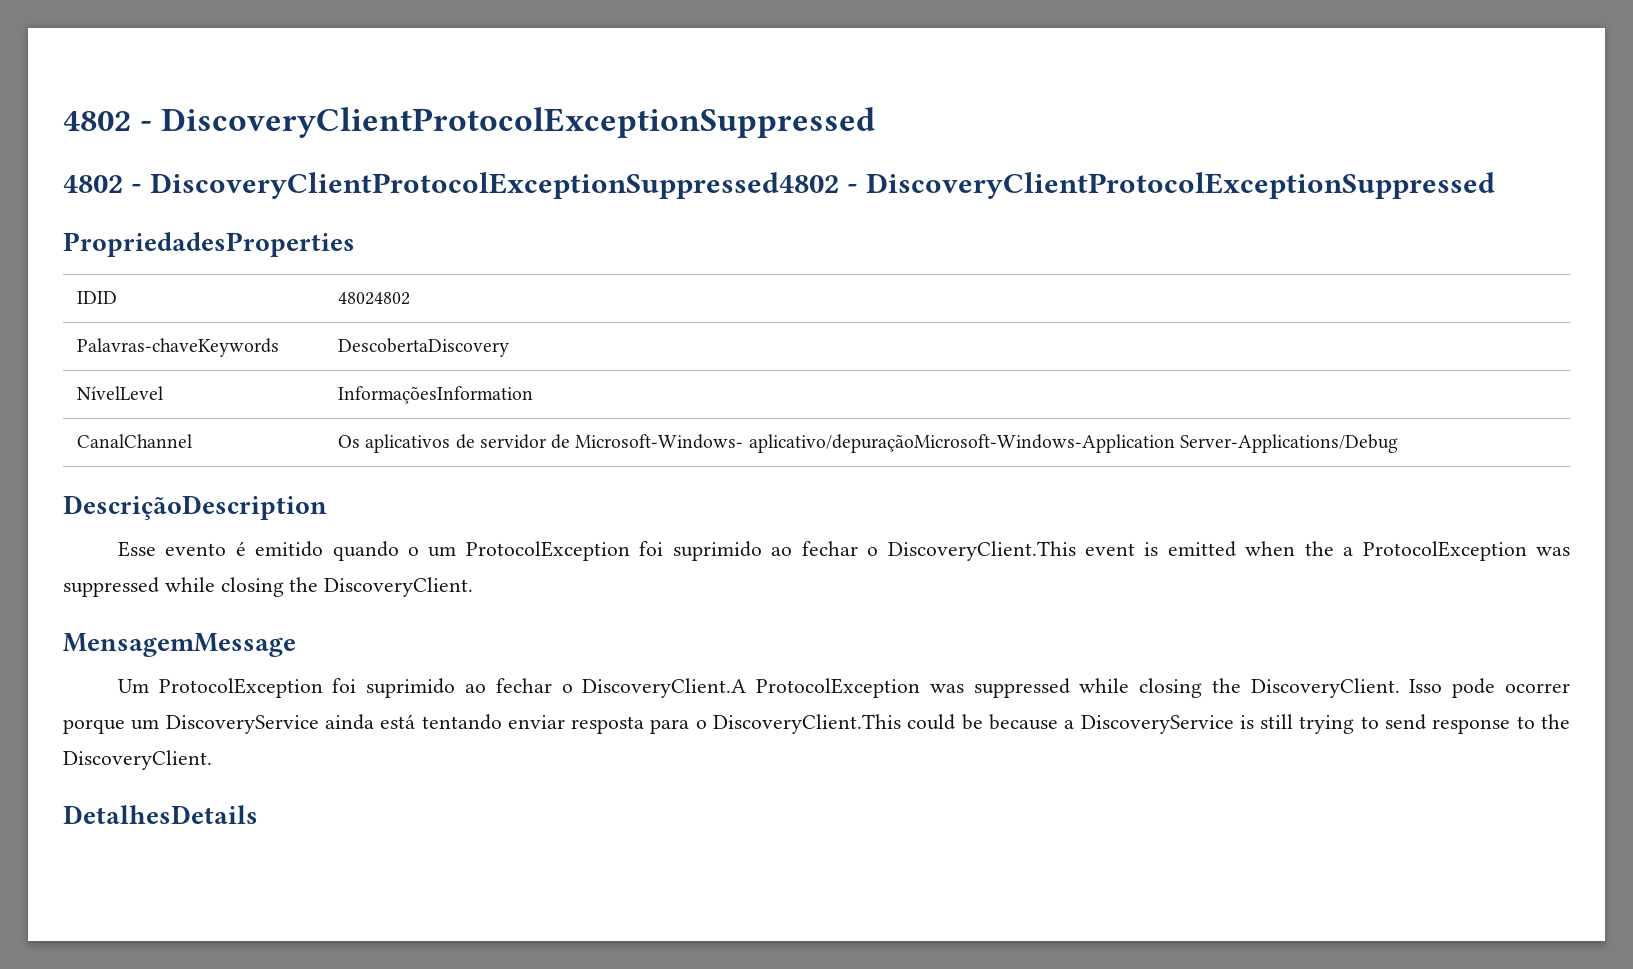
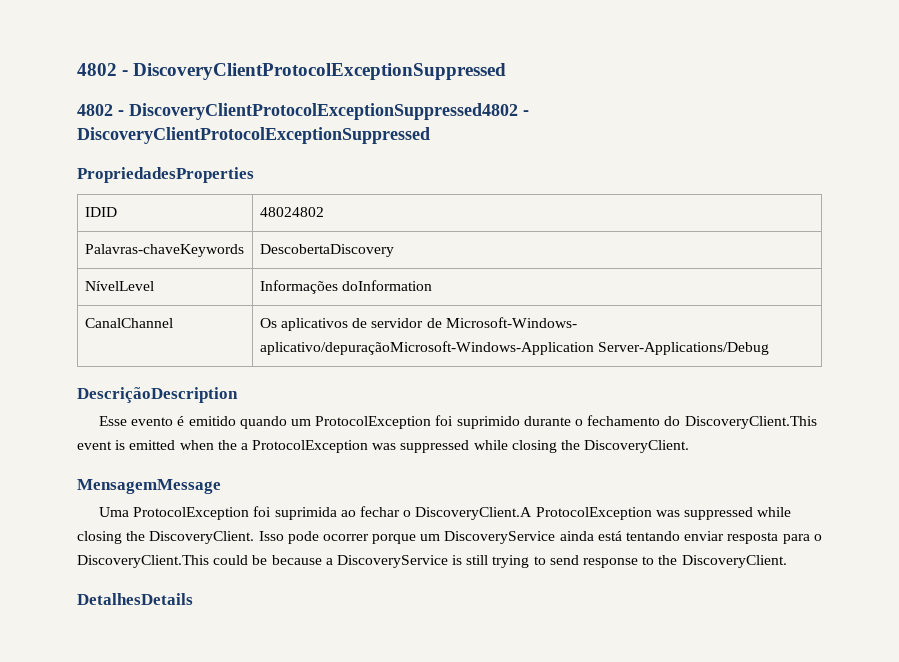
[338,386,534,404] InformaçõesInformation -> [259,280,432,294] Informações doInformation
[408,547,420,556] o -> (287, 422) none
[771,541,879,556] ao fechar o -> [523,415,681,426] durante o fechamento do
[117,678,456,698] Um ProtocolException foi suprimido -> [99,506,337,520] Uma ProtocolException foi suprimida

